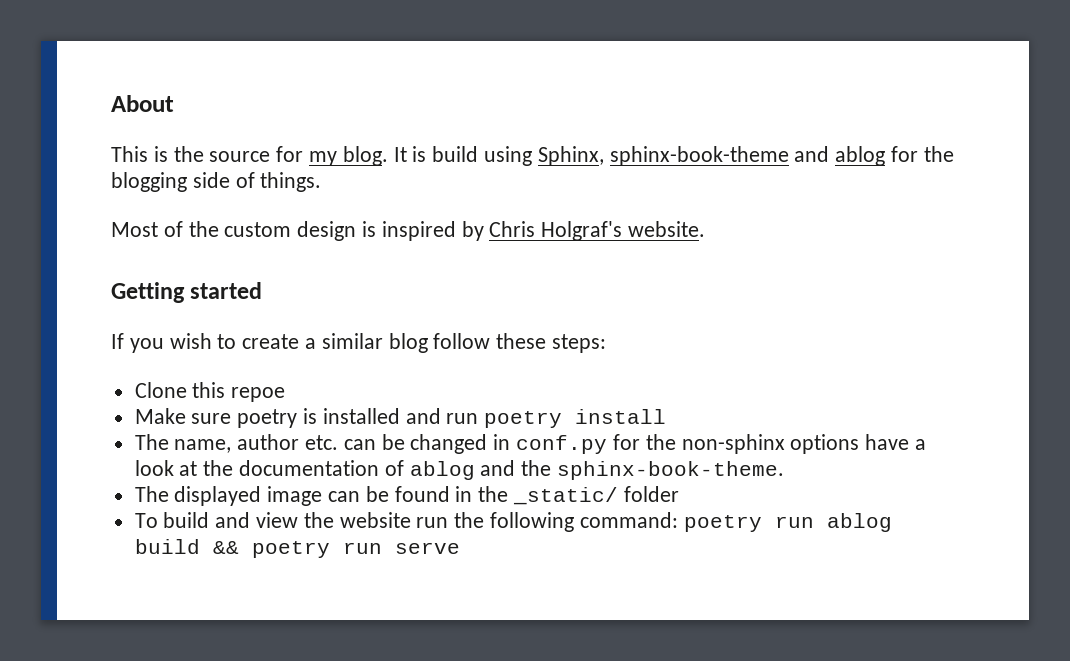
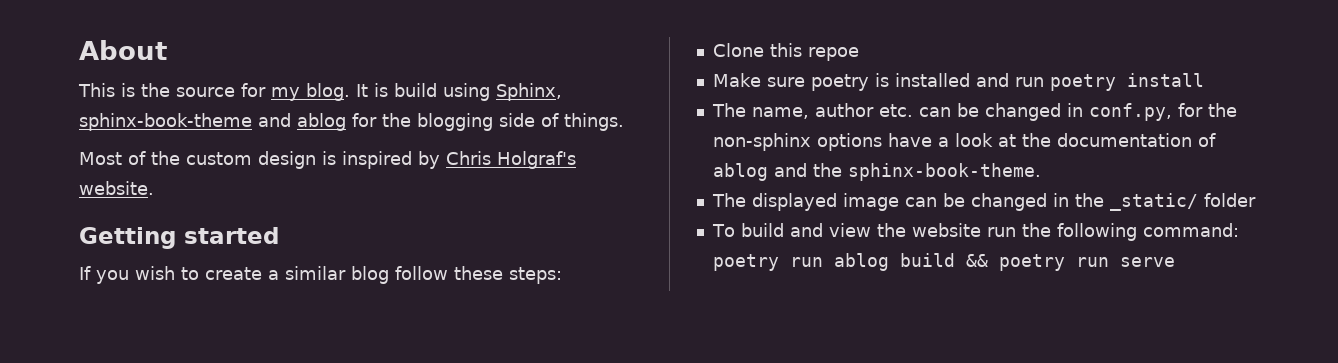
[516,435,608,454] conf.py -> [1088,103,1172,121] conf.py,
[394,486,450,502] found -> [970,193,1047,211] changed

